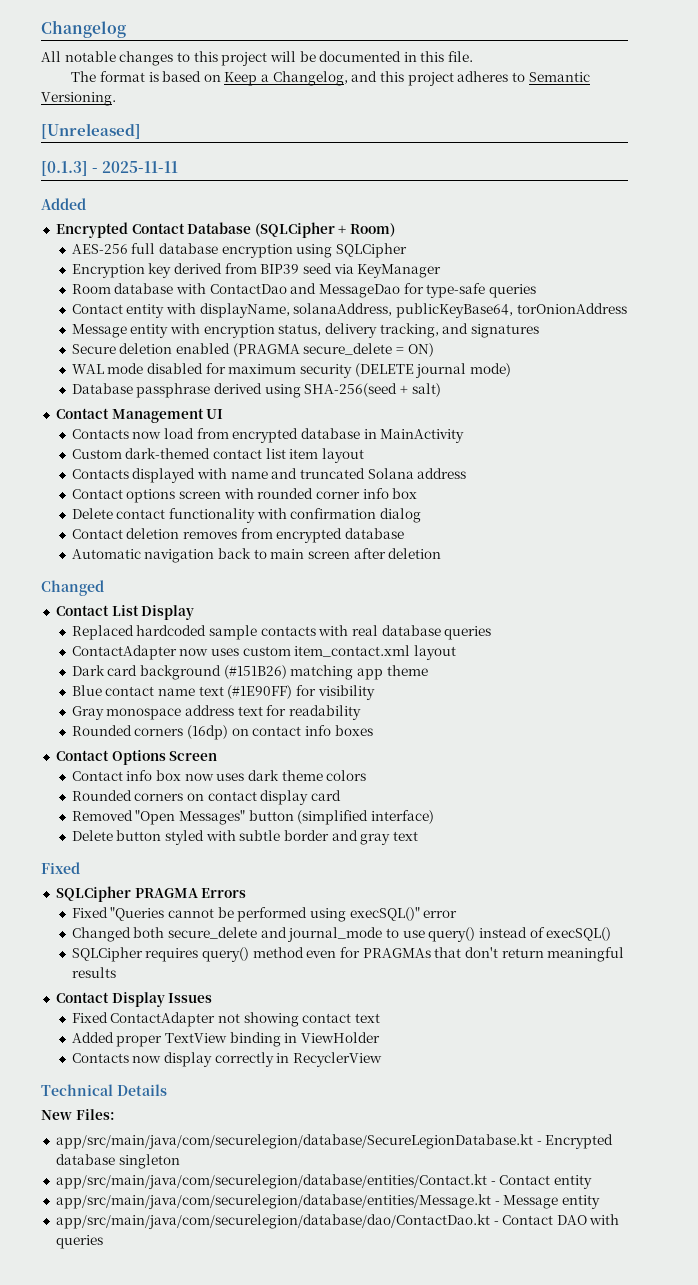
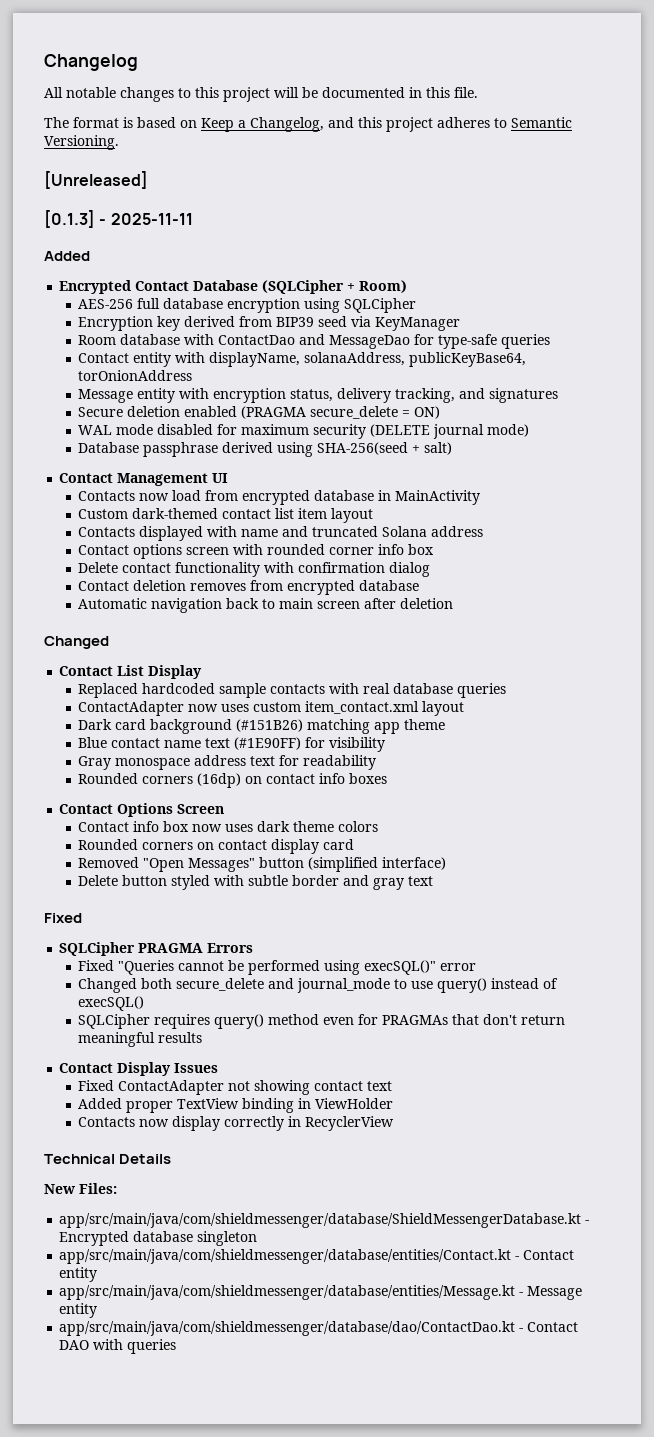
[55,1134,533,1149] app/src/main/java/com/securelegion/database/SecureLegionDatabase.kt -> [59,1213,582,1228] app/src/main/java/com/shieldmessenger/database/ShieldMessengerDatabase.kt
[55,1174,487,1189] app/src/main/java/com/securelegion/database/entities/Contact.kt -> [59,1249,512,1264] app/src/main/java/com/shieldmessenger/database/entities/Contact.kt
[55,1194,491,1209] app/src/main/java/com/securelegion/database/entities/Message.kt -> [59,1285,516,1300] app/src/main/java/com/shieldmessenger/database/entities/Message.kt
[55,1214,490,1229] app/src/main/java/com/securelegion/database/dao/ContactDao.kt -> [59,1321,516,1336] app/src/main/java/com/shieldmessenger/database/dao/ContactDao.kt

